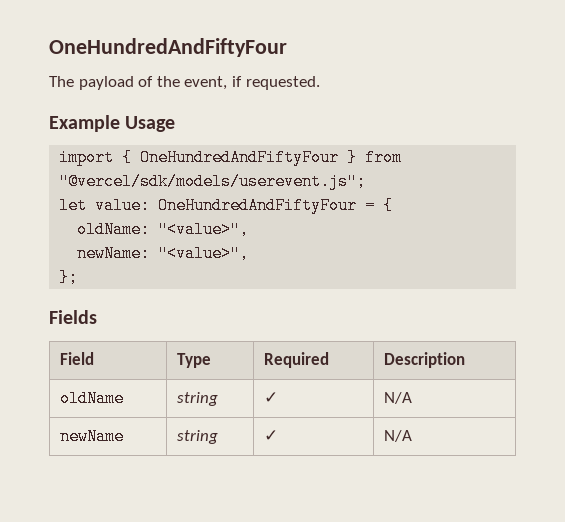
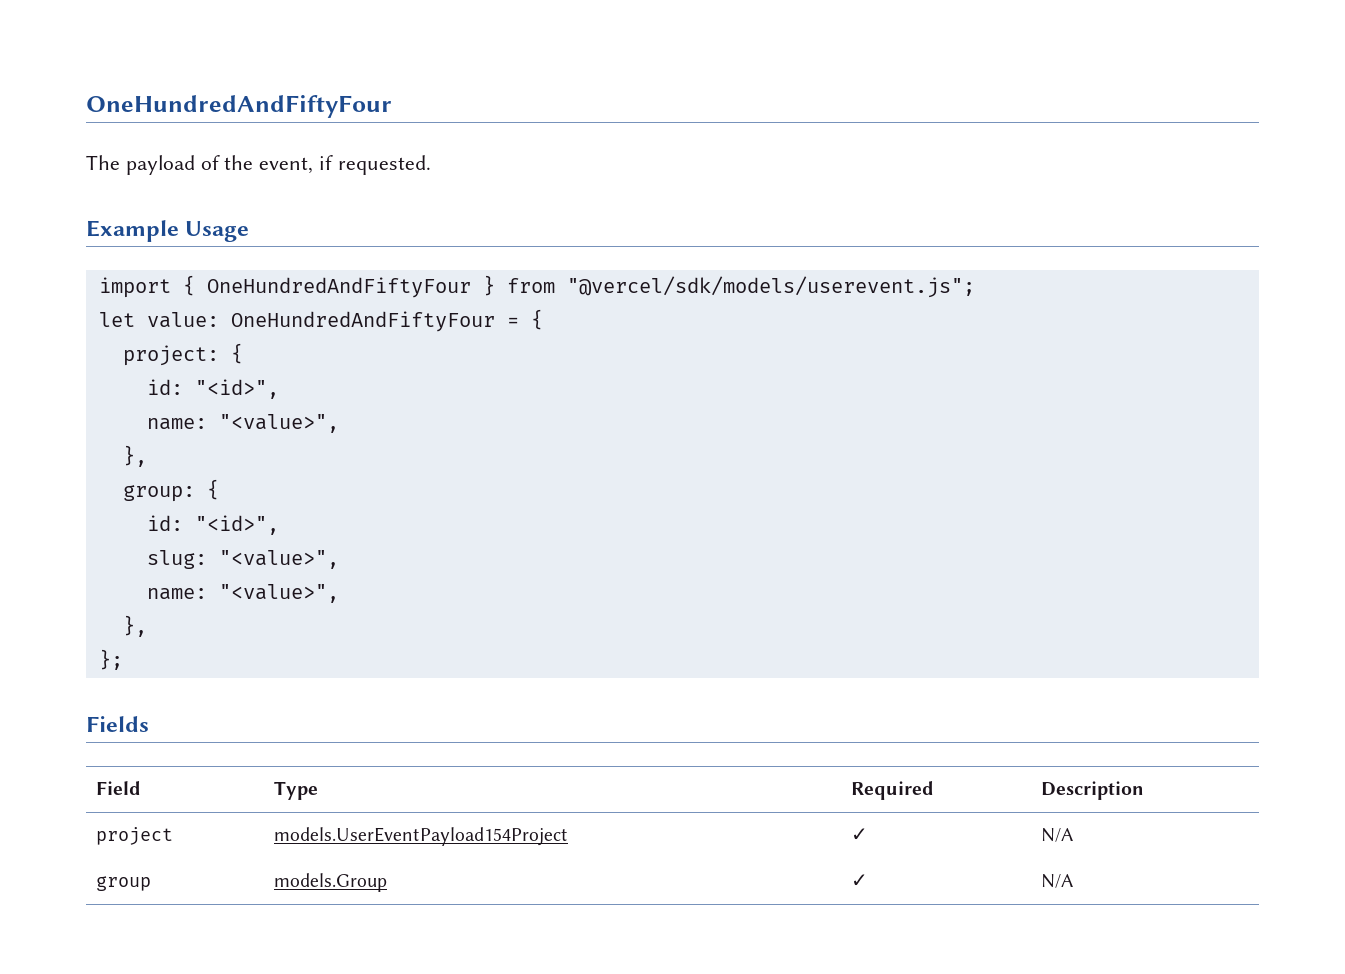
[77,221,250,238] [77,245,250,262] oldName: "<value>", // newName: "<value>", -> [122,343,243,366] [146,379,279,399] [146,414,339,433] [122,445,147,467] [122,479,219,502] [146,515,279,535] [146,550,339,569] [146,584,339,603] [122,615,147,637] project: { // id: "<id>", // name: "<value>", // }, // group: { // id: "<id>", // slug: "<value>", // name: "<value>", // },
[59,390,124,407] [176,392,218,406] oldName | string -> [95,827,173,845] [273,827,568,846] project | models.UserEventPayload154Project
[59,428,124,445] [176,430,218,444] newName | string -> [95,876,151,891] [273,873,387,892] group | models.Group

